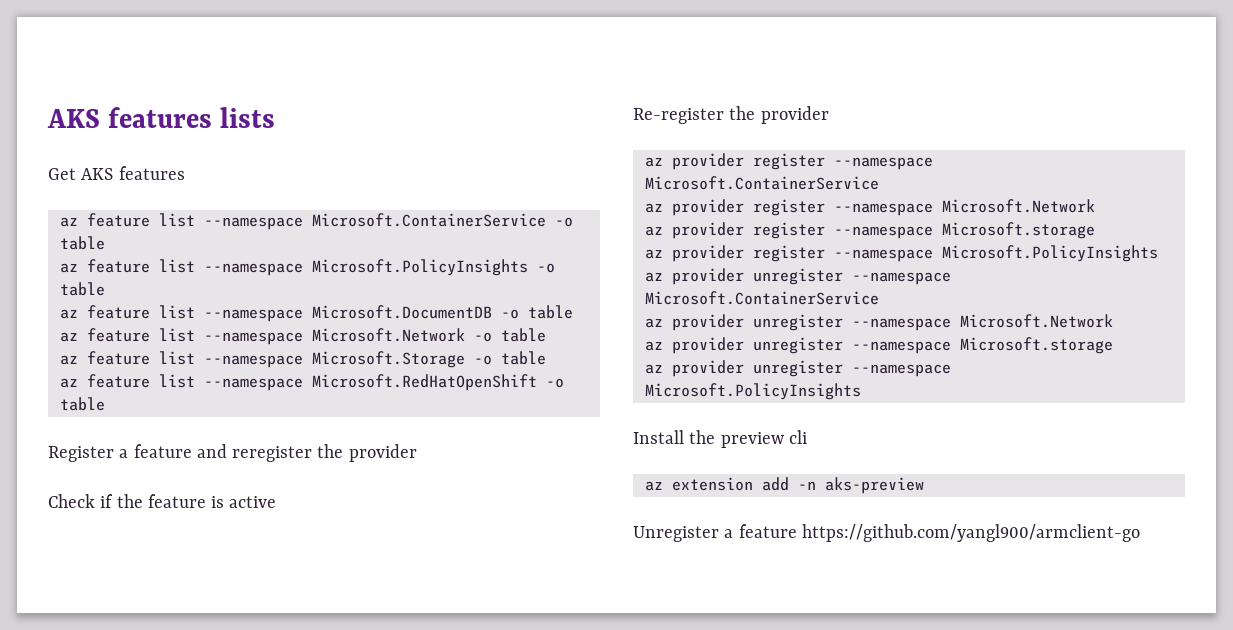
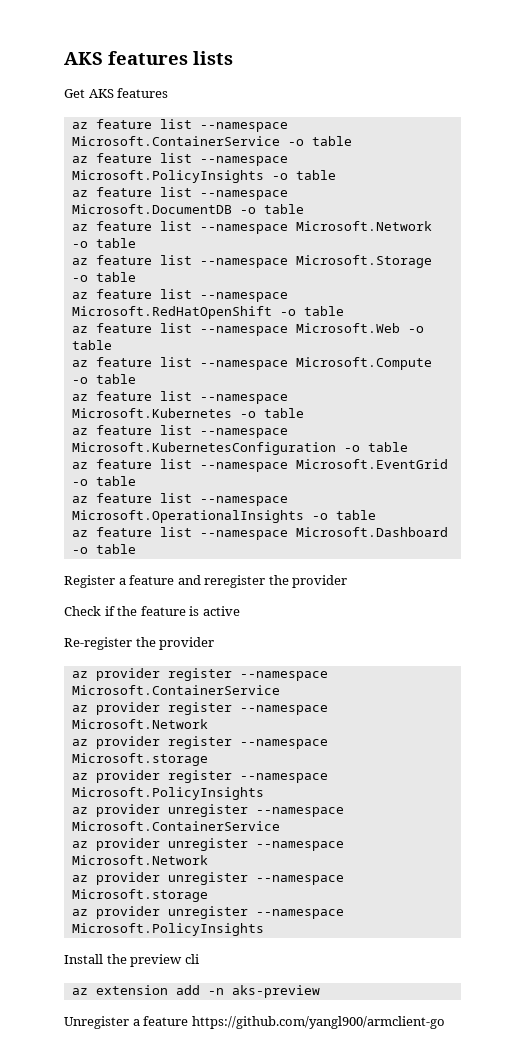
(105, 404) none -> [71,323,424,336] [71,340,112,350] [71,357,432,370] [71,374,136,384] [71,391,288,404] [71,408,304,418] [71,425,288,438] [71,442,408,455] [71,459,448,472] [71,476,136,486] [71,493,288,506] [71,510,376,523] [71,527,448,540] [71,544,136,554] // az feature list --namespace Microsoft.Web -o table // az feature list --namespace Microsoft.Compute -o table // az feature list --namespace Microsoft.Kubernetes -o table // az feature list --namespace Microsoft.KubernetesConfiguration -o table // az feature list --namespace Microsoft.EventGrid -o table // az feature list --namespace Microsoft.OperationalInsights -o table // az feature list --namespace Microsoft.Dashboard -o table

